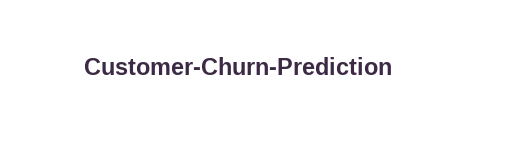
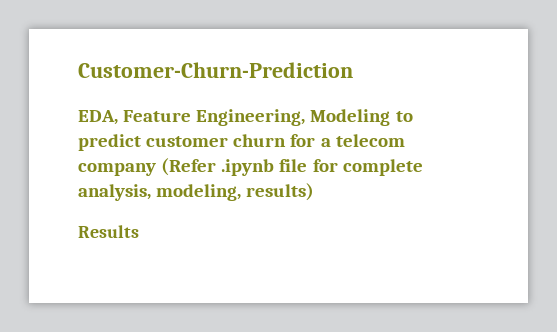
(392, 66) none -> [78,109,413,126] [78,134,405,151] [78,158,423,176] [78,183,315,201] [78,225,139,238] // EDA, Feature Engineering, Modeling to predict customer churn for a telecom company (Refer .ipynb file for complete analysis, modeling, results) // Results

